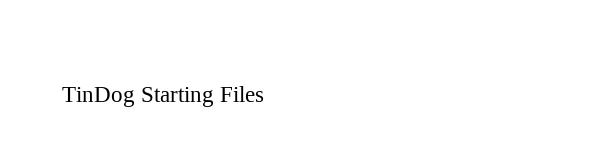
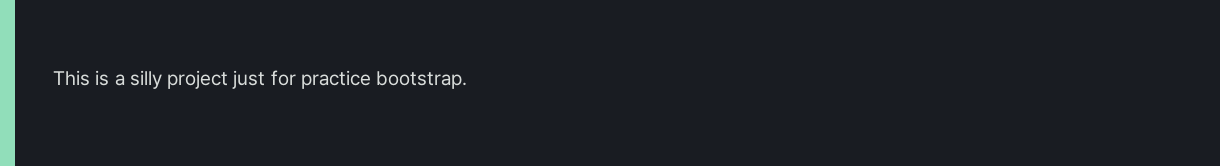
[62,86,265,107] TinDog Starting Files -> [53,70,468,89] This is a silly project just for practice bootstrap.

